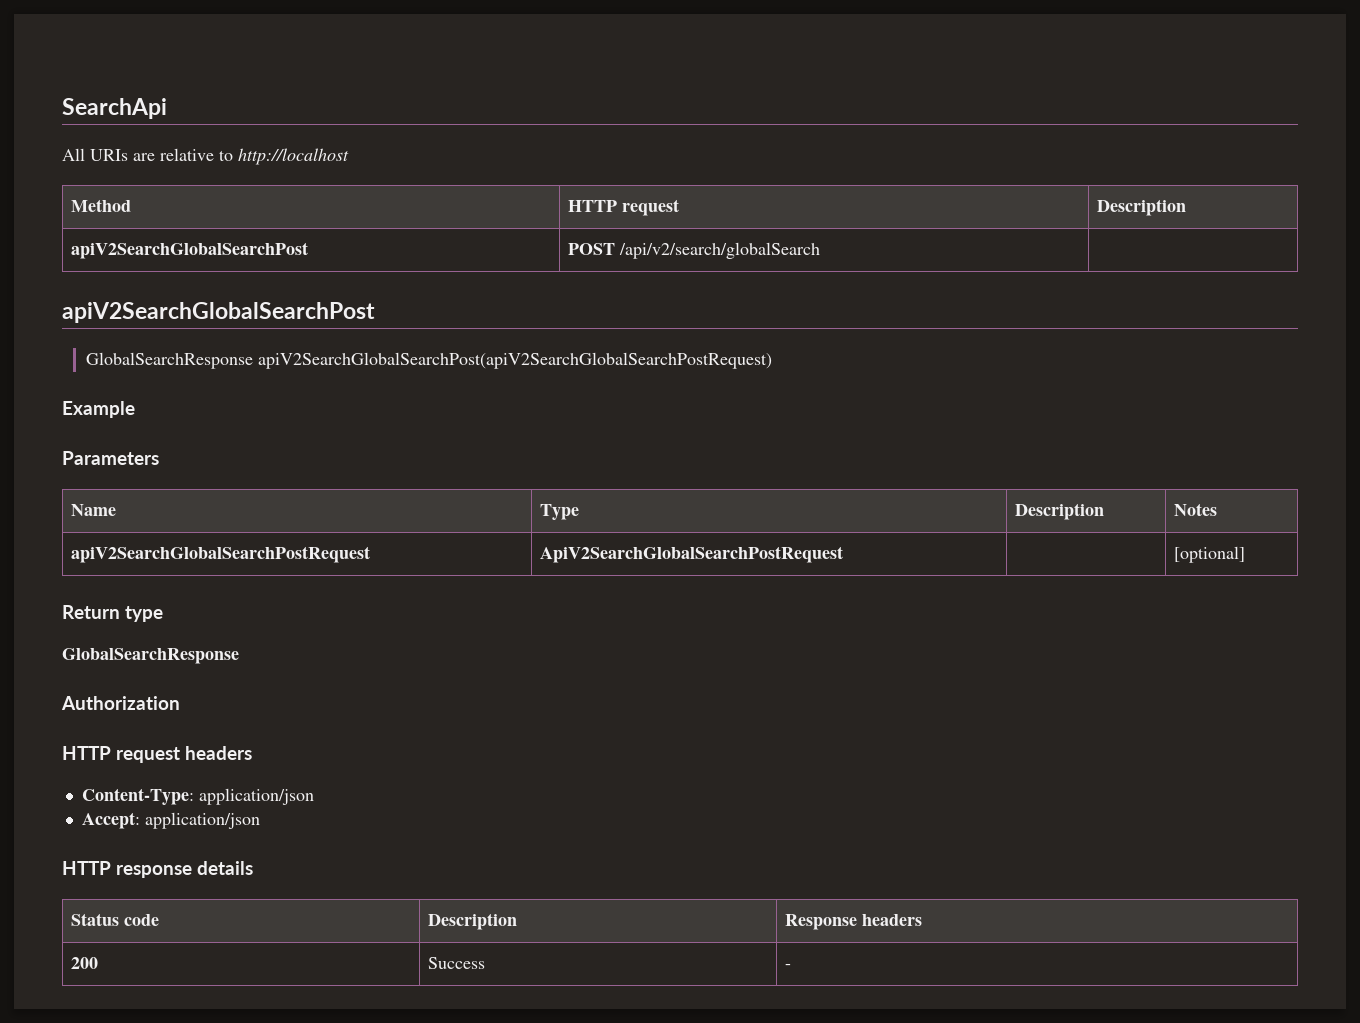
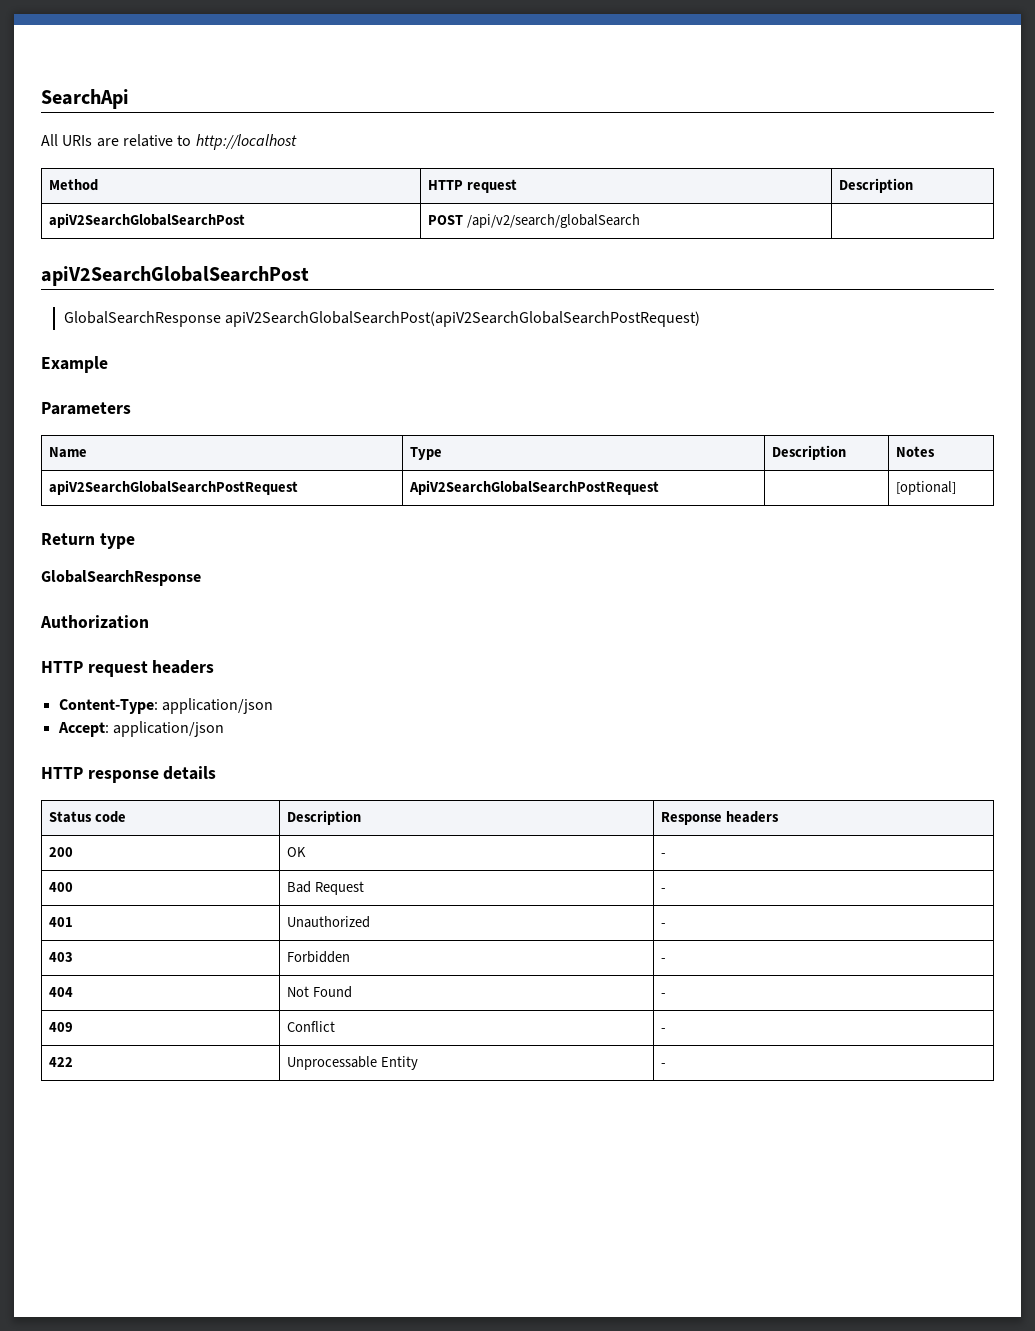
[427,957,485,969] [784,964,791,969] Success | - -> [286,847,306,857] [660,853,666,857] [48,882,73,892] [286,881,364,895] [660,888,666,892] [48,917,73,927] [286,916,370,928] [660,923,666,927] [48,952,73,962] [286,951,350,963] [660,958,666,962] [48,987,73,997] [286,986,352,998] [660,993,666,997] [48,1022,73,1032] [286,1021,335,1032] [660,1028,666,1032] [48,1057,73,1067] [286,1056,418,1070] [660,1063,666,1067] OK | - // 400 | Bad Request | - // 401 | Unauthorized | - // 403 | Forbidden | - // 404 | Not Found | - // 409 | Conflict | - // 422 | Unprocessable Entity | -

